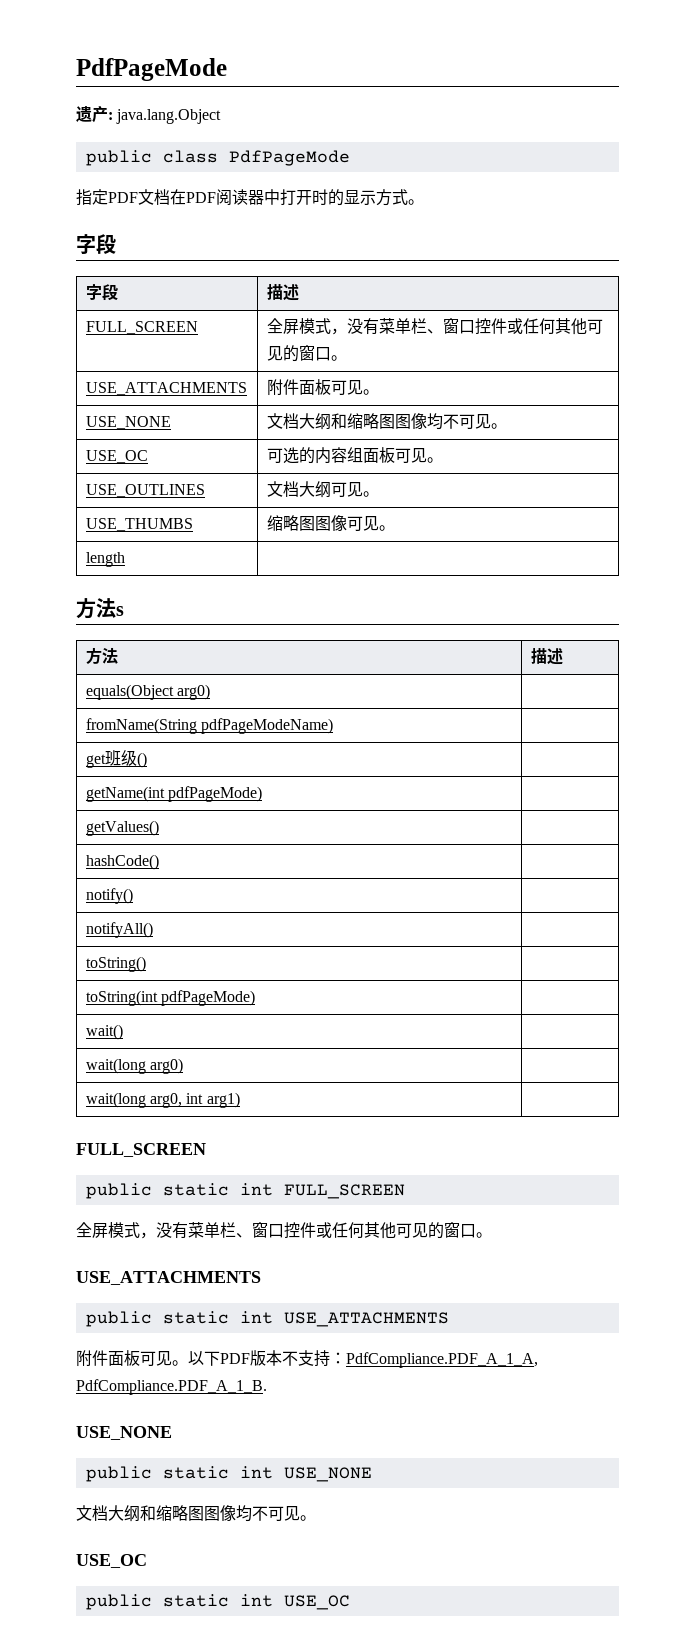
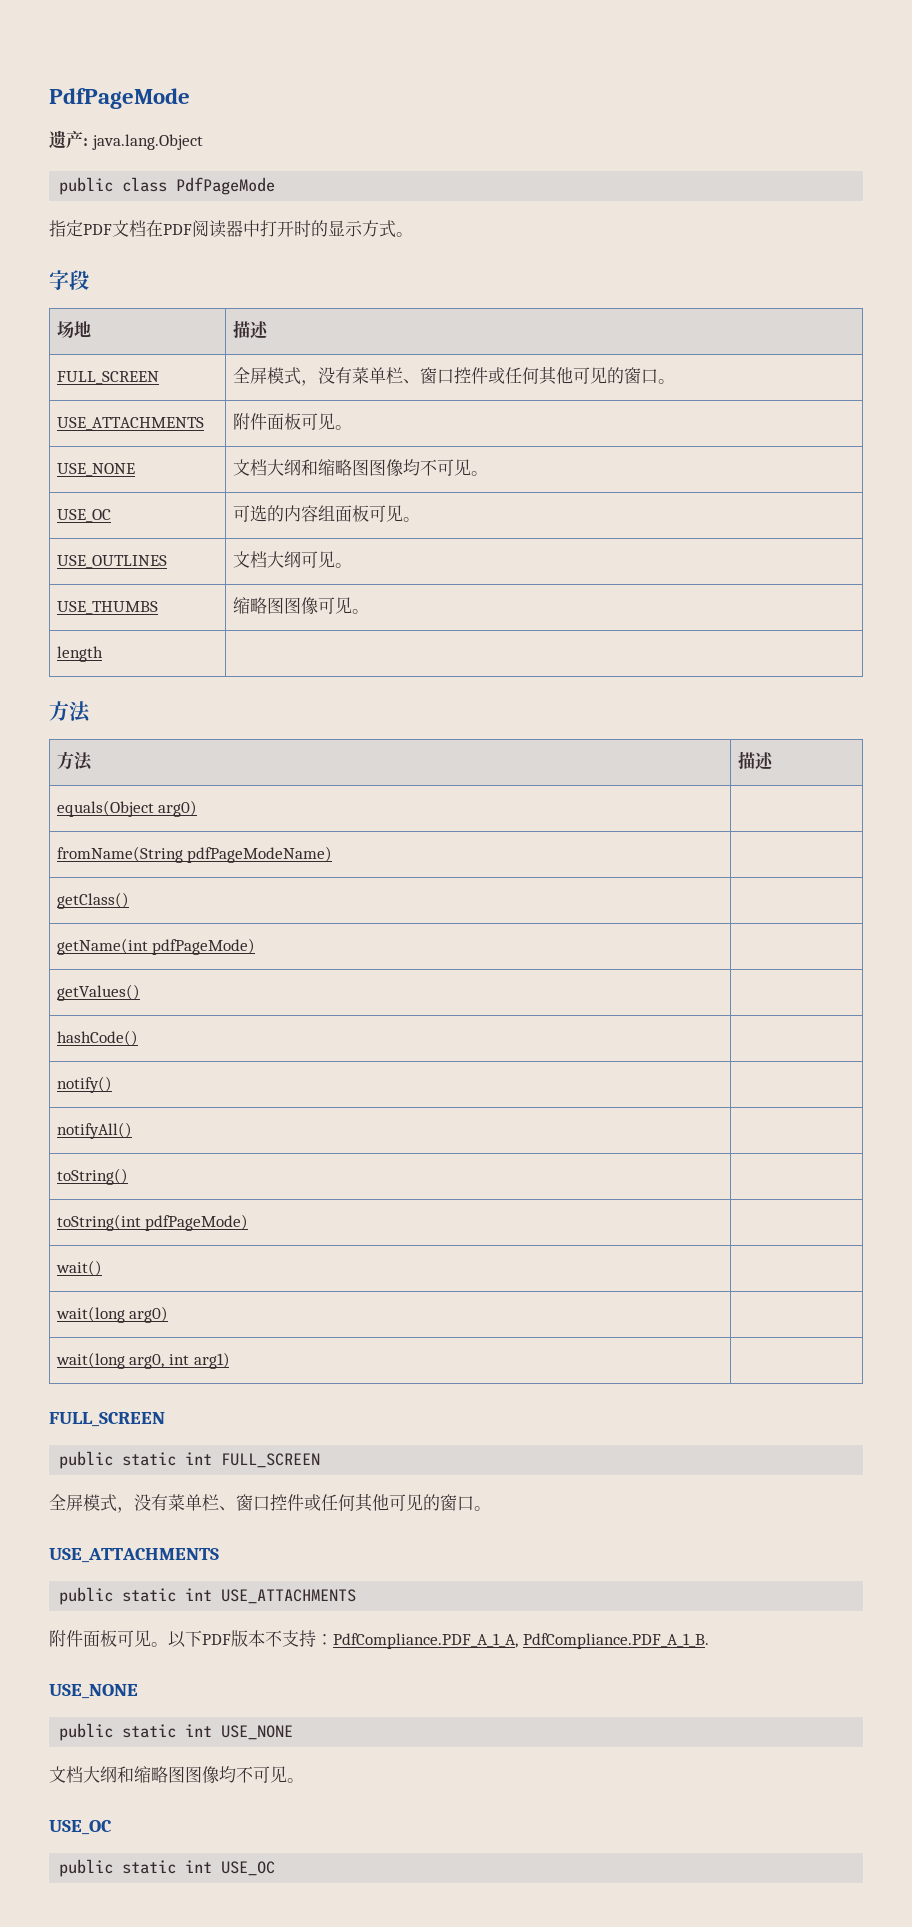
[85,284,118,301] 字段 -> [56,321,91,338] 场地
[116,606,124,616] s -> (91, 712) none
[85,750,147,768] get班级() -> [56,892,129,909] getClass()

